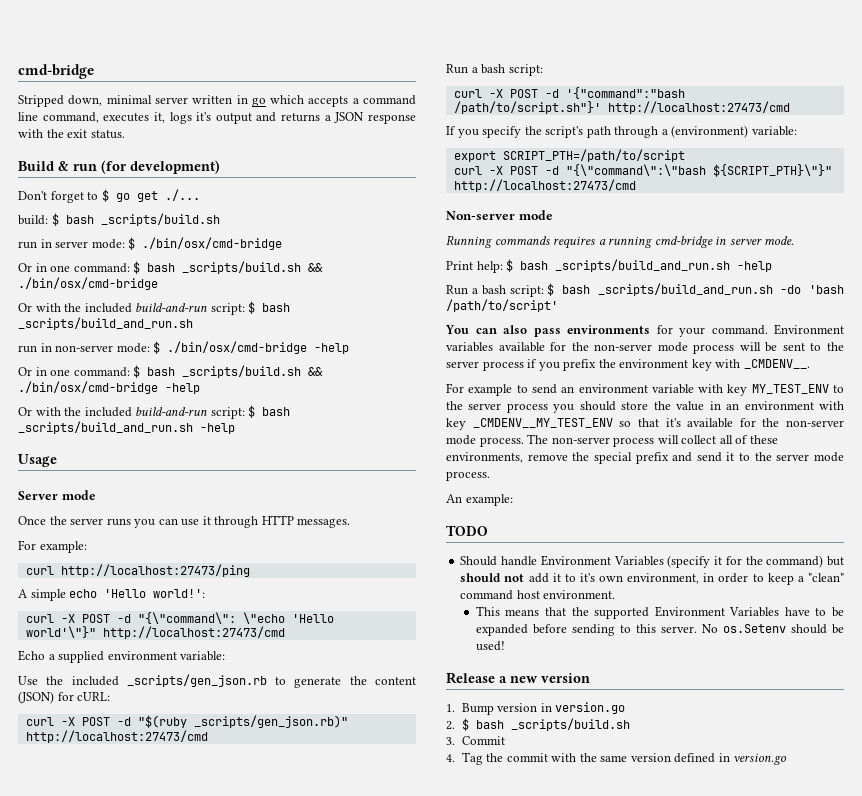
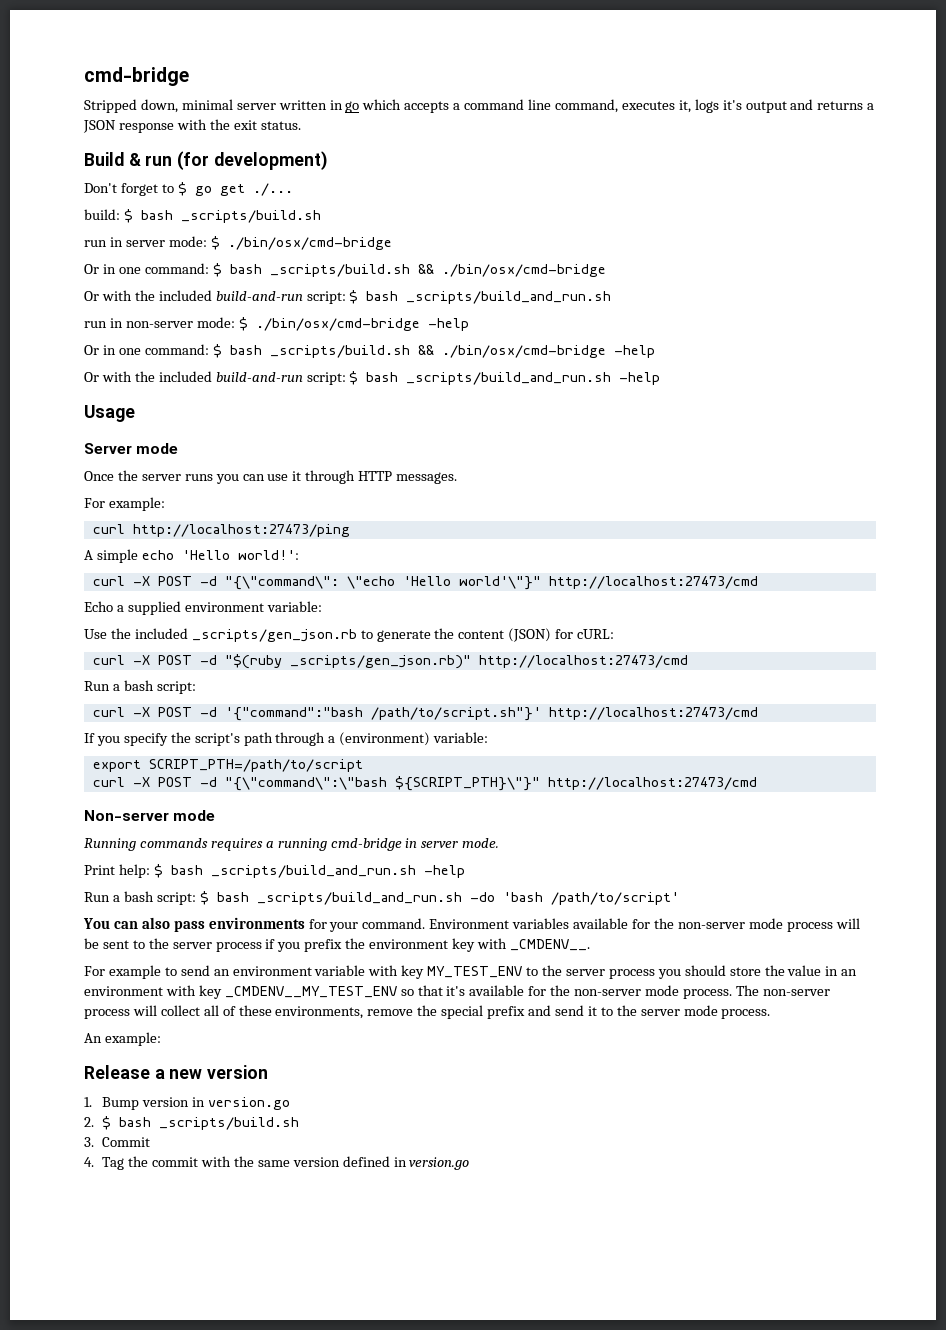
[446,525,488,536] [460,555,845,568] [460,573,844,585] [460,590,616,600] [475,606,844,619] [475,624,844,636] [475,641,505,651] // TODO // Should handle Environment Variables (specify it for the command) but should not add it to it's own environment, in order to keep a "clean" command host environment. // This means that the supported Environment Variables have to be expanded before sending to this server. No os.Setenv should be used! -> (161, 1039) none

